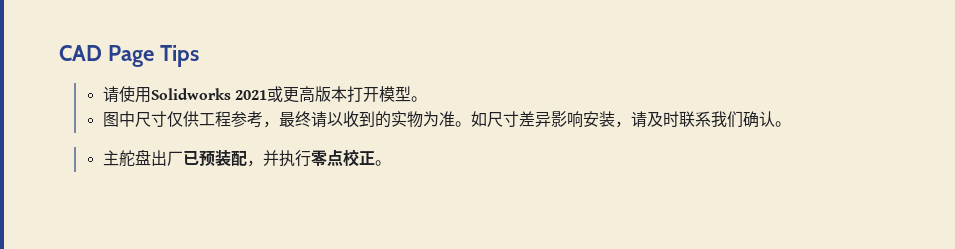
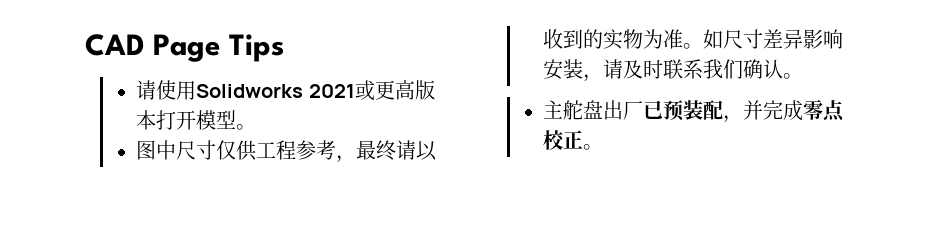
[278,150,311,167] 执行 -> [763,100,804,121] 完成

